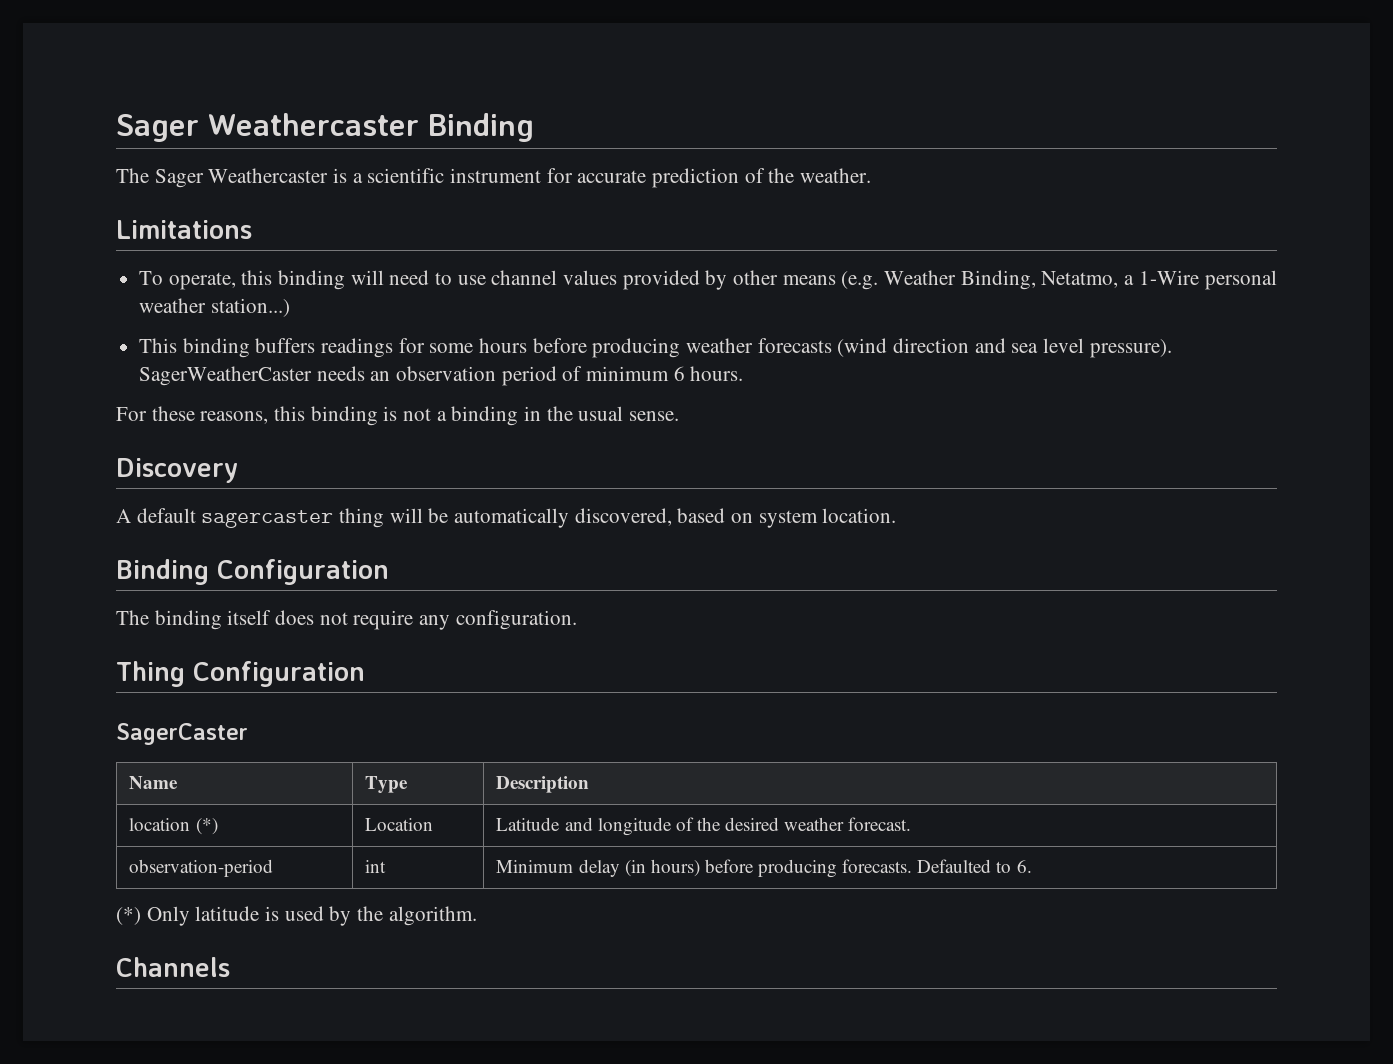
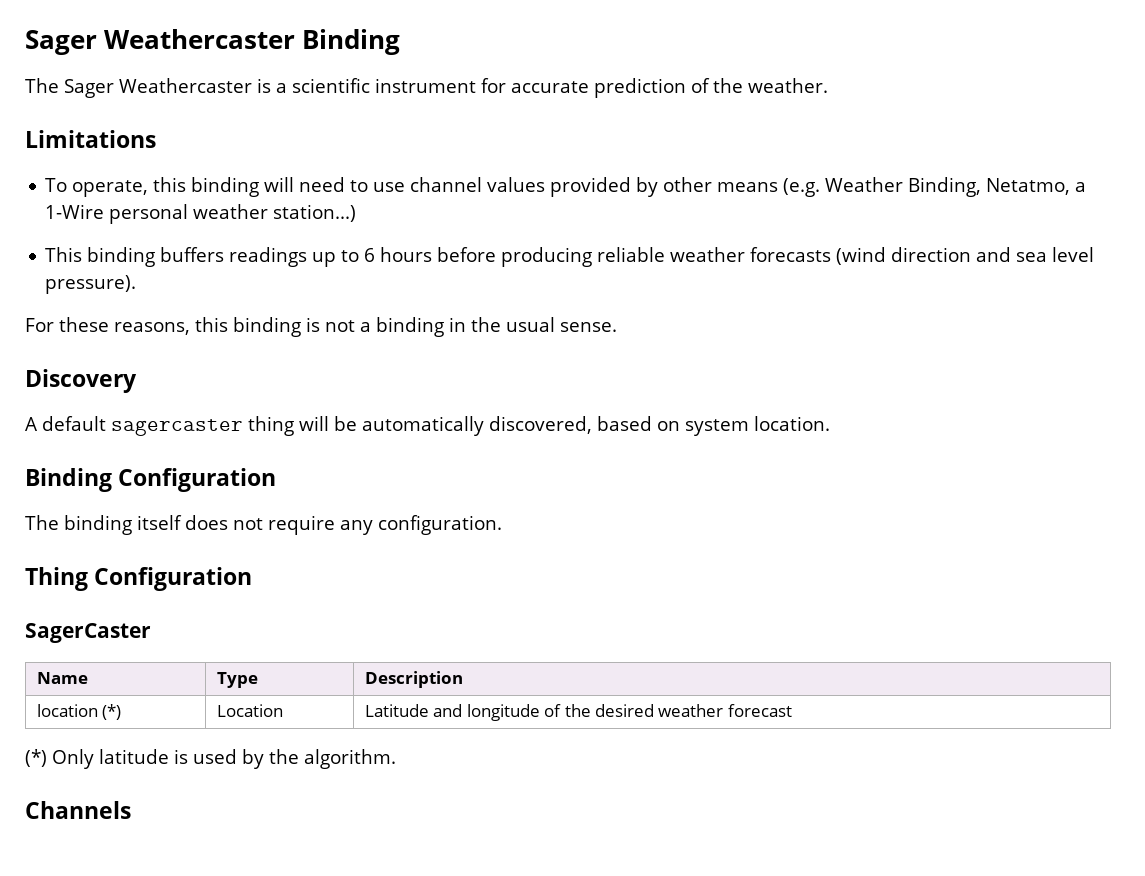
[398,338,474,353] for some -> [312,248,376,267] up to 6
(681, 348) none -> [597,247,666,262] reliable
[139,366,744,386] SagerWeatherCaster needs an observation period of minimum 6 hours. -> (137, 284) none
[848,817,912,831] [129,859,274,877] [365,860,387,873] [496,859,1032,878] forecast. // observation-period | int | Minimum delay (in hours) before producing forecasts. Defaulted to 6. -> [727,704,792,717] forecast

